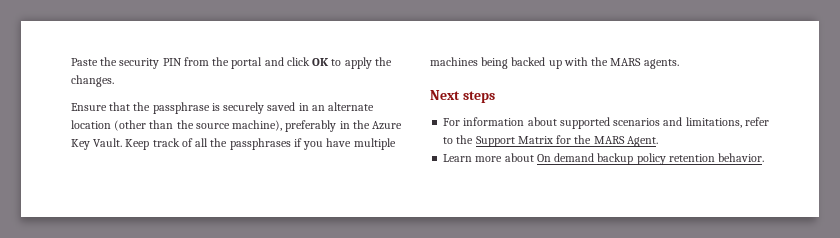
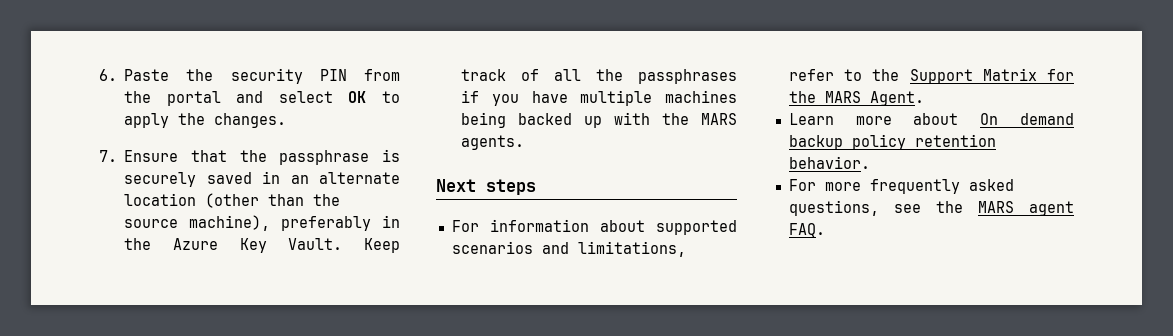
(71, 62) none -> [99,69,117,81] 6.
[286,57,310,66] click -> [278,91,333,103] select
(114, 81) none -> [99,150,117,162] 7.
(765, 157) none -> [788,179,1014,194] [788,200,1074,216] [788,223,825,238] // For more frequently asked questions, see the MARS agent FAQ.

